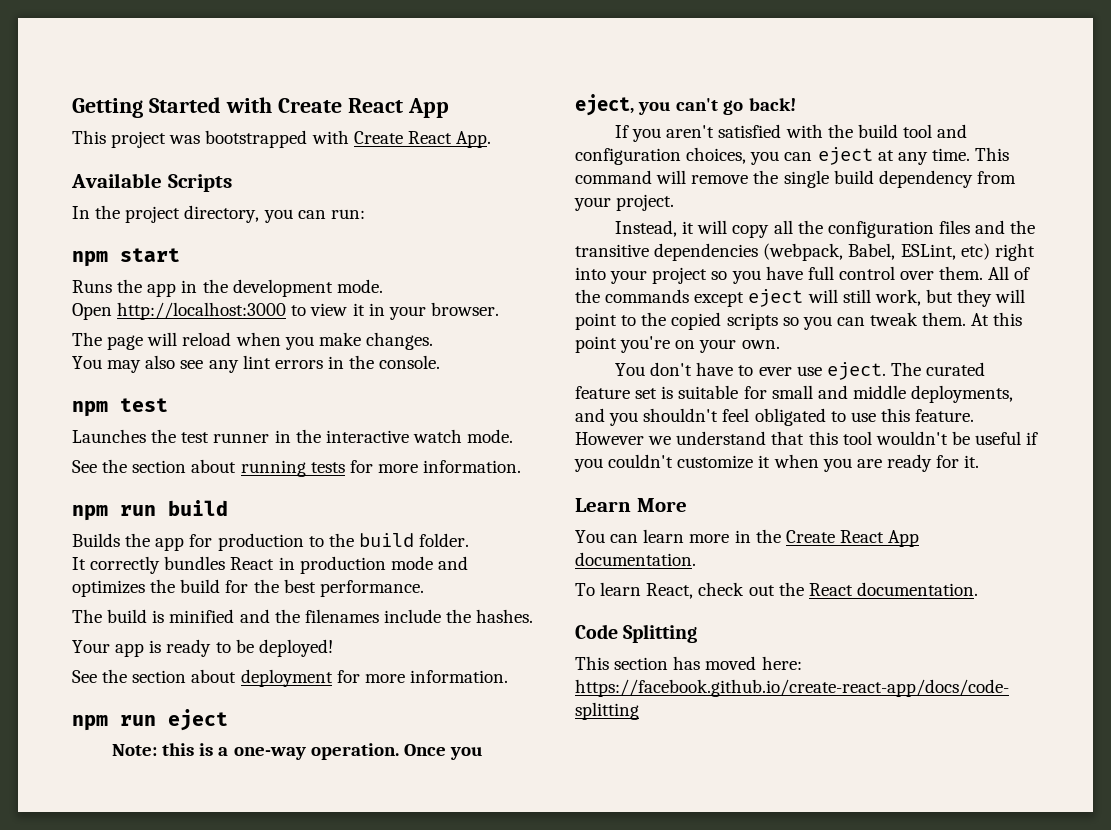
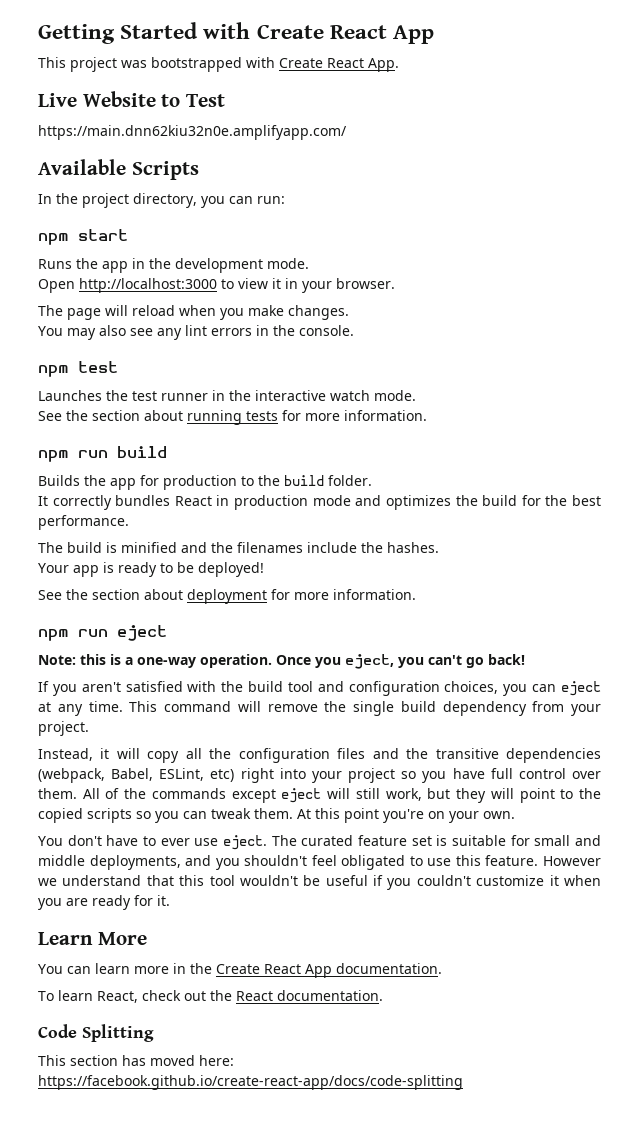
(491, 139) none -> [38,91,225,107] [38,125,347,140] // Live Website to Test // https://main.dnn62kiu32n0e.amplifyapp.com/

